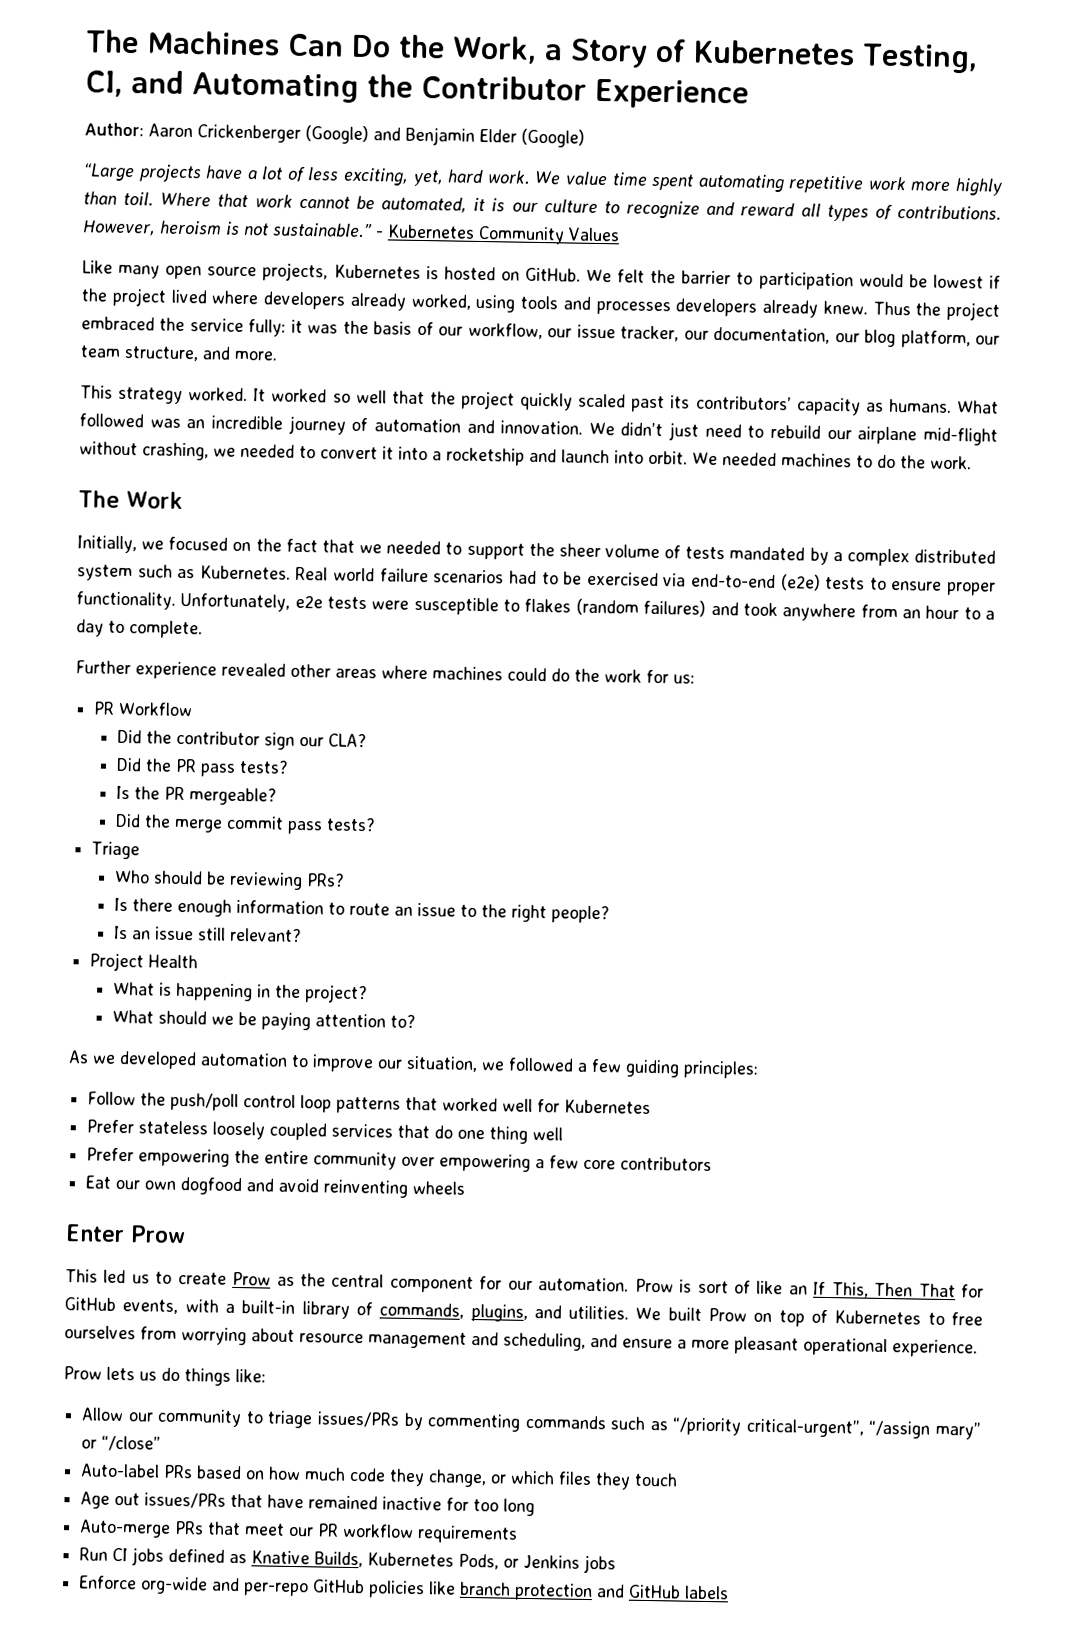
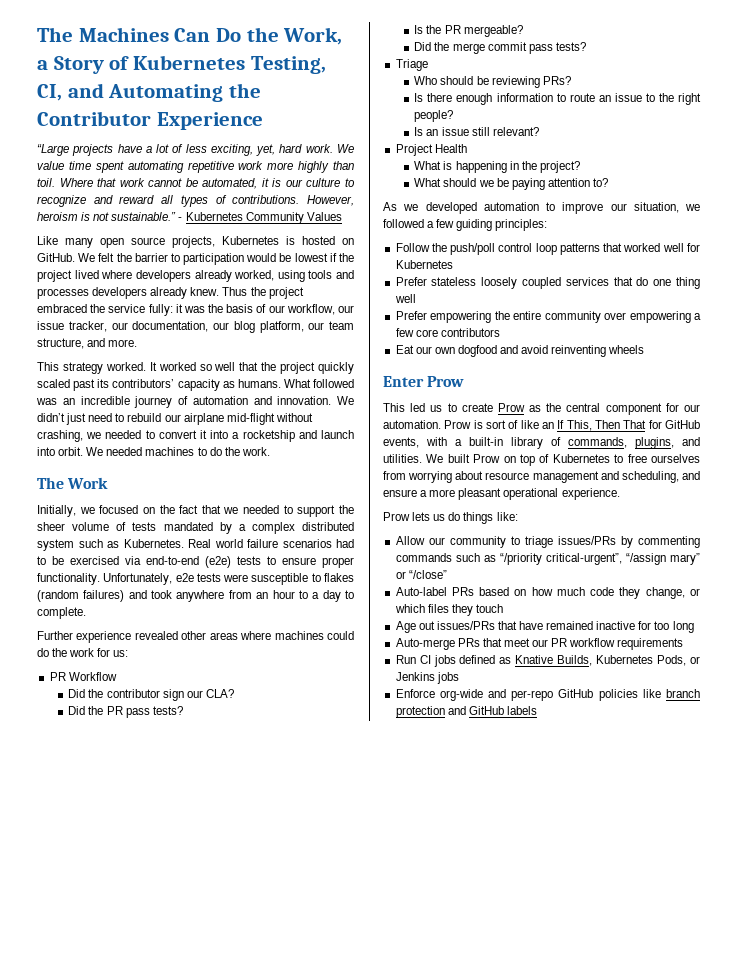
[84,122,585,148] // Author: Aaron Crickenberger (Google) and Benjamin Elder (Google) -> (263, 121) none

